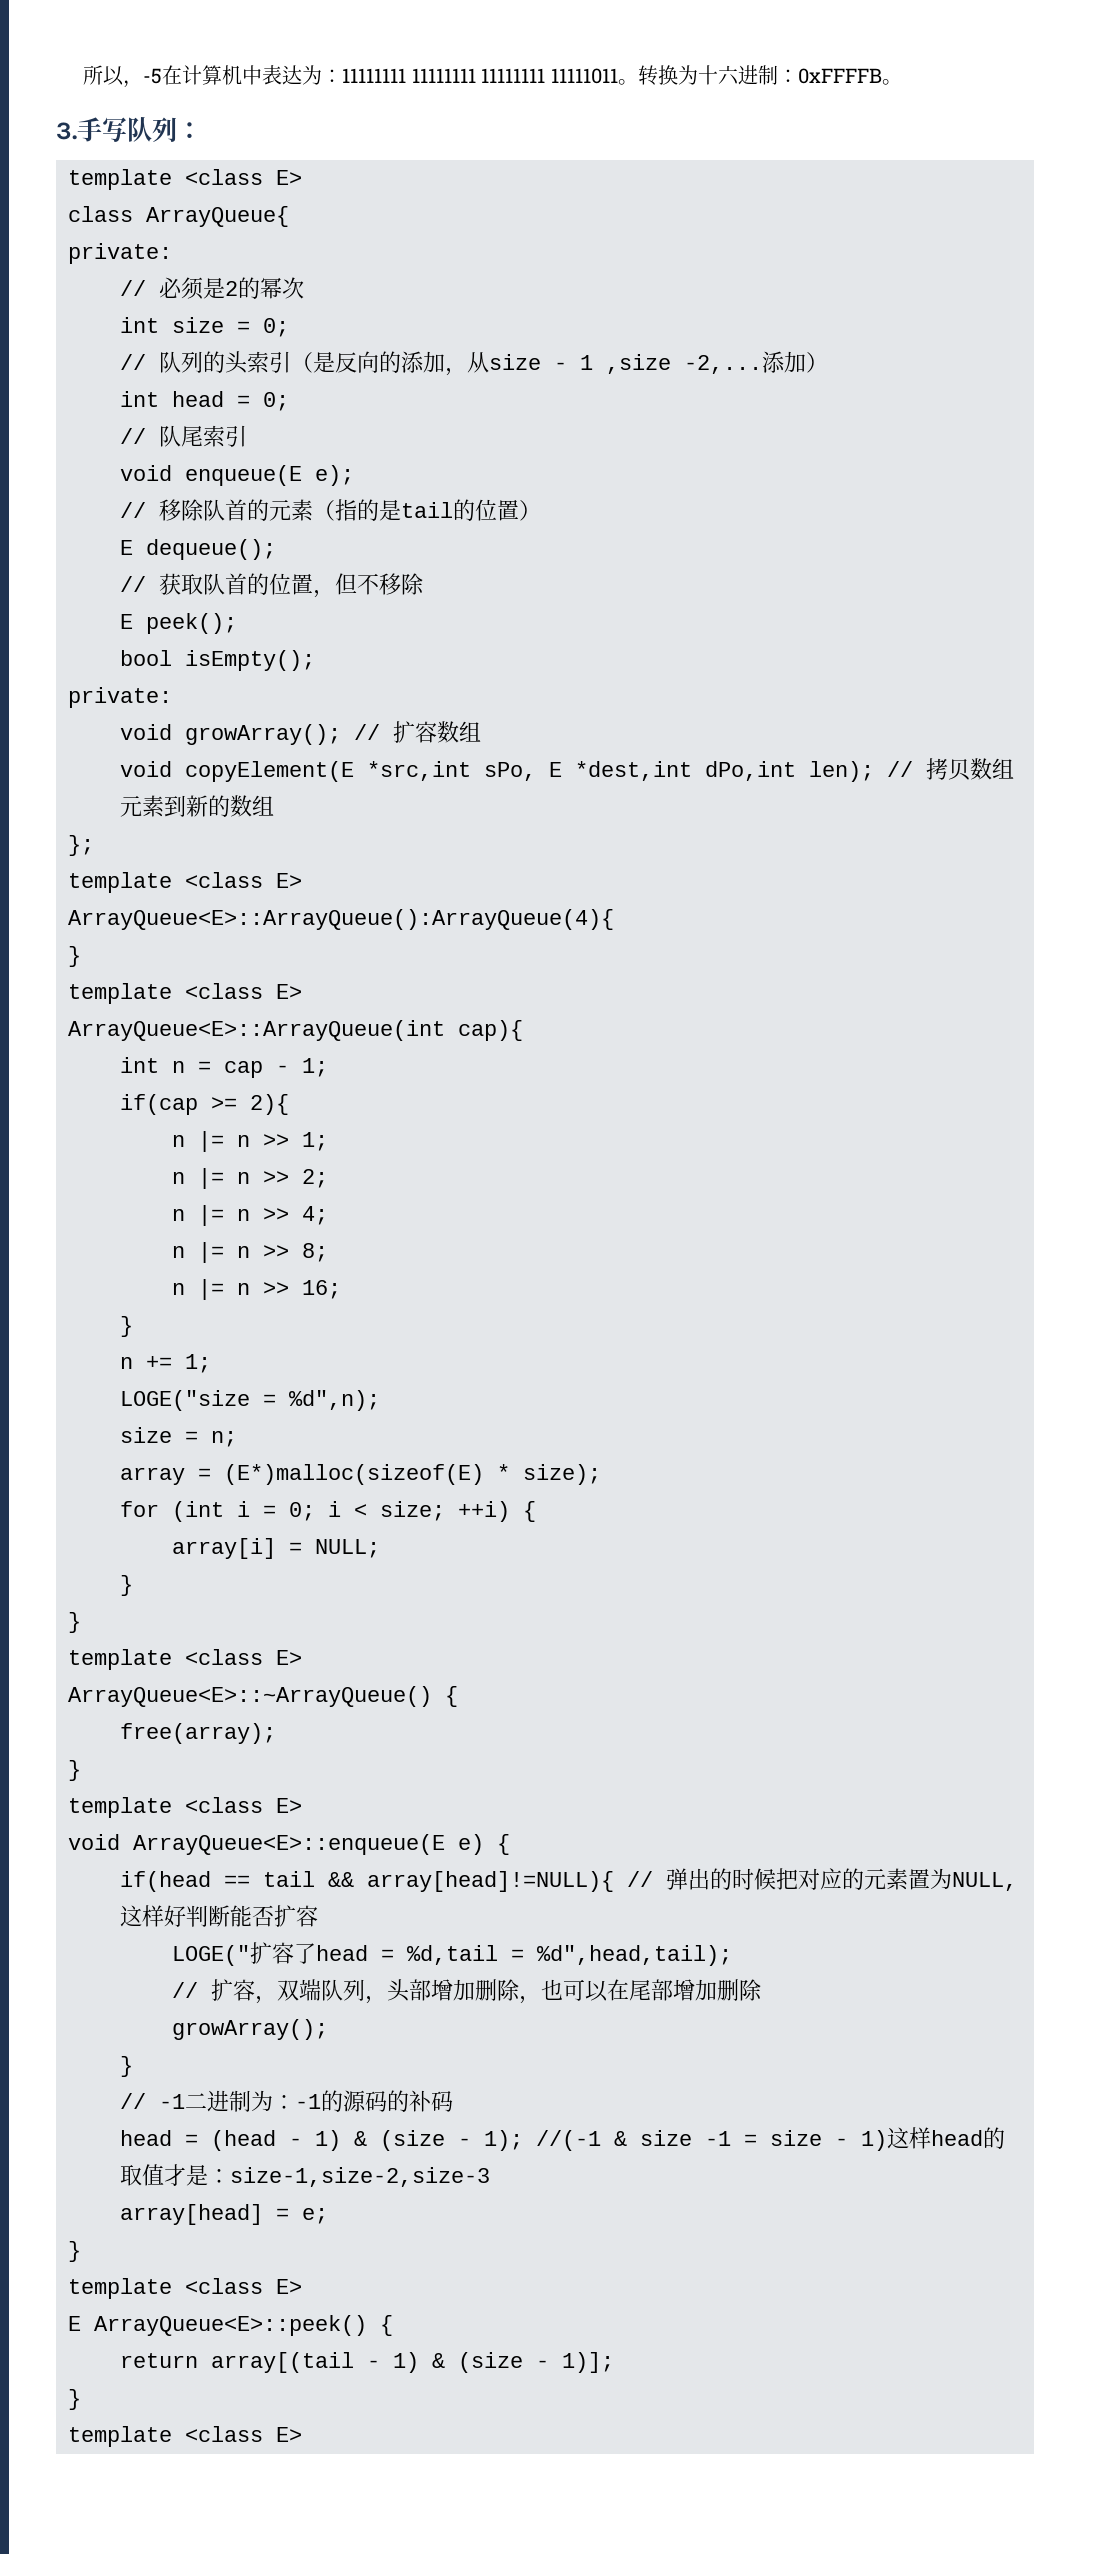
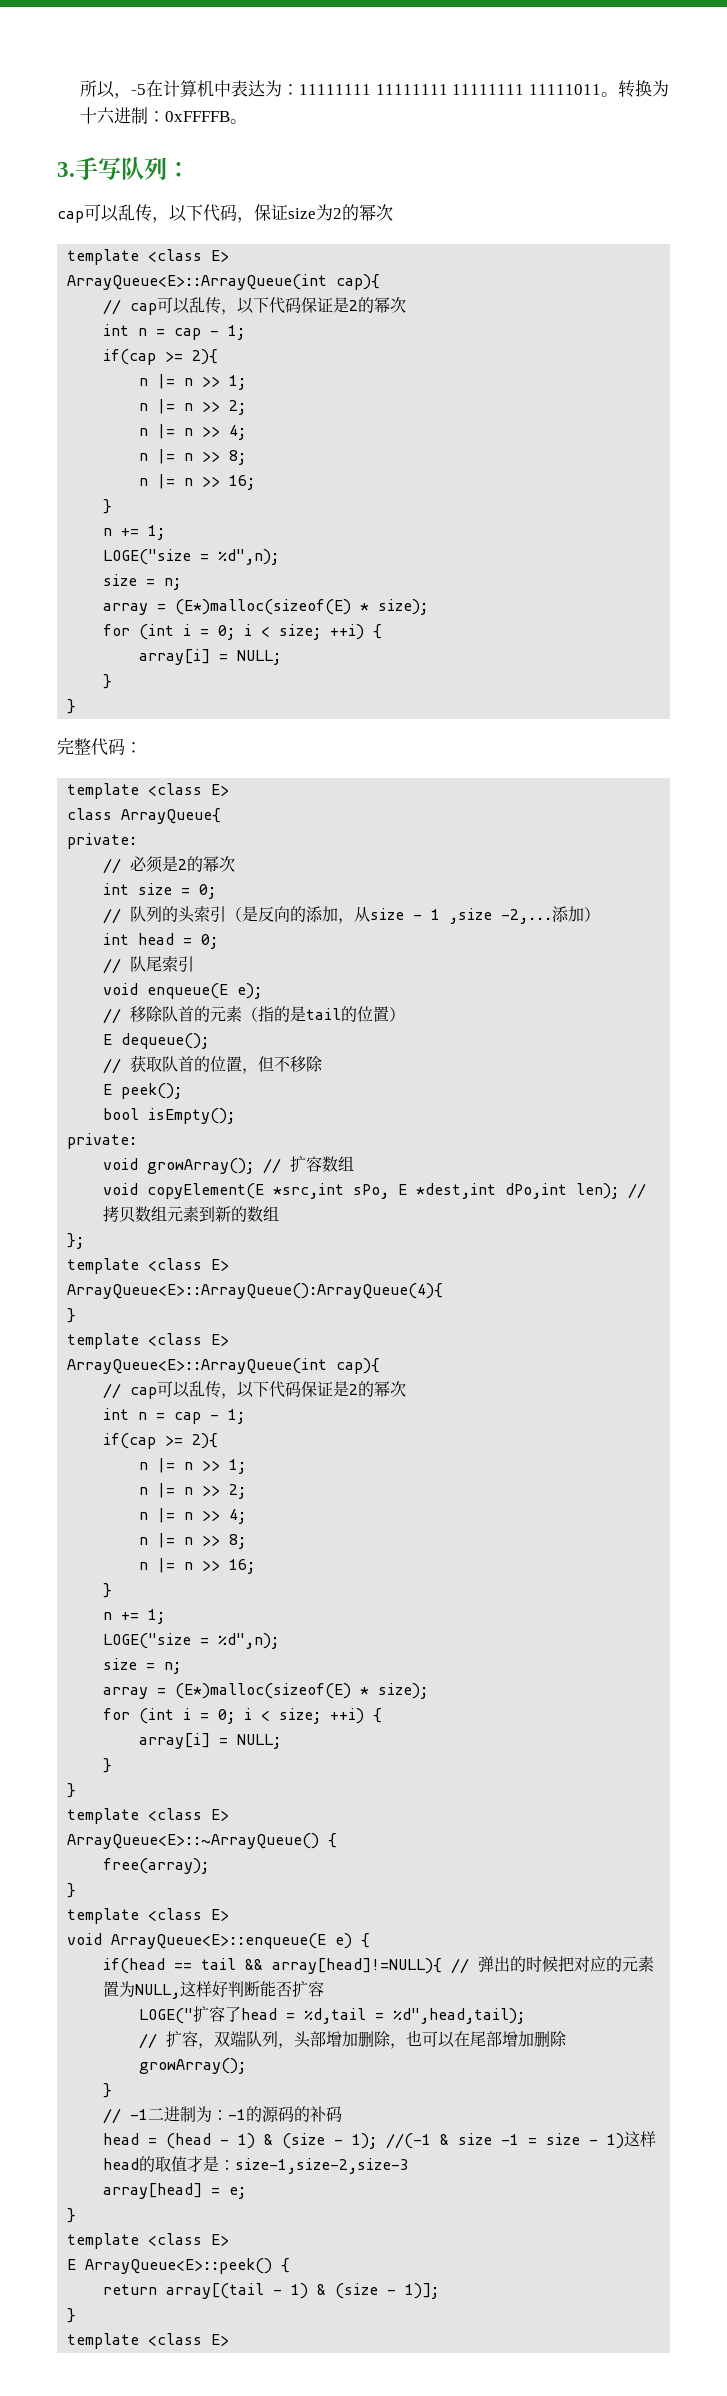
(202, 130) none -> [57,204,393,223] [67,249,230,265] [67,274,381,290] [103,297,407,315] [103,324,246,340] [103,349,219,365] [139,374,247,390] [139,399,247,415] [139,424,247,440] [139,449,247,465] [139,474,256,490] [103,499,113,514] [103,525,166,540] [103,549,280,565] [103,574,182,590] [103,599,429,615] [103,624,383,640] [139,649,282,665] [103,674,113,689] [67,699,77,714] [57,738,142,756] // cap可以乱传，以下代码，保证size为2的幂次 // template <class E> // ArrayQueue<E>::ArrayQueue(int cap){ // // cap可以乱传，以下代码保证是2的幂次 // int n = cap - 1; // if(cap >= 2){ // n |= n >> 1; // n |= n >> 2; // n |= n >> 4; // n |= n >> 8; // n |= n >> 16; // } // n += 1; // LOGE("size = %d",n); // size = n; // array = (E*)malloc(sizeof(E) * size); // for (int i = 0; i < size; ++i) { // array[i] = NULL; // } // } // 完整代码：
(523, 1030) none -> [103,1381,407,1399] // // cap可以乱传，以下代码保证是2的幂次

